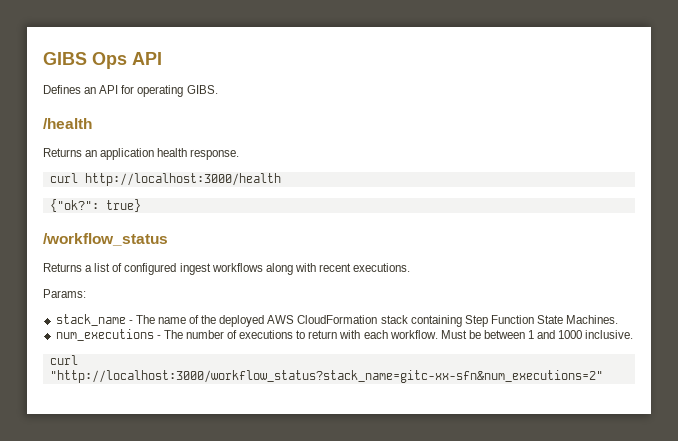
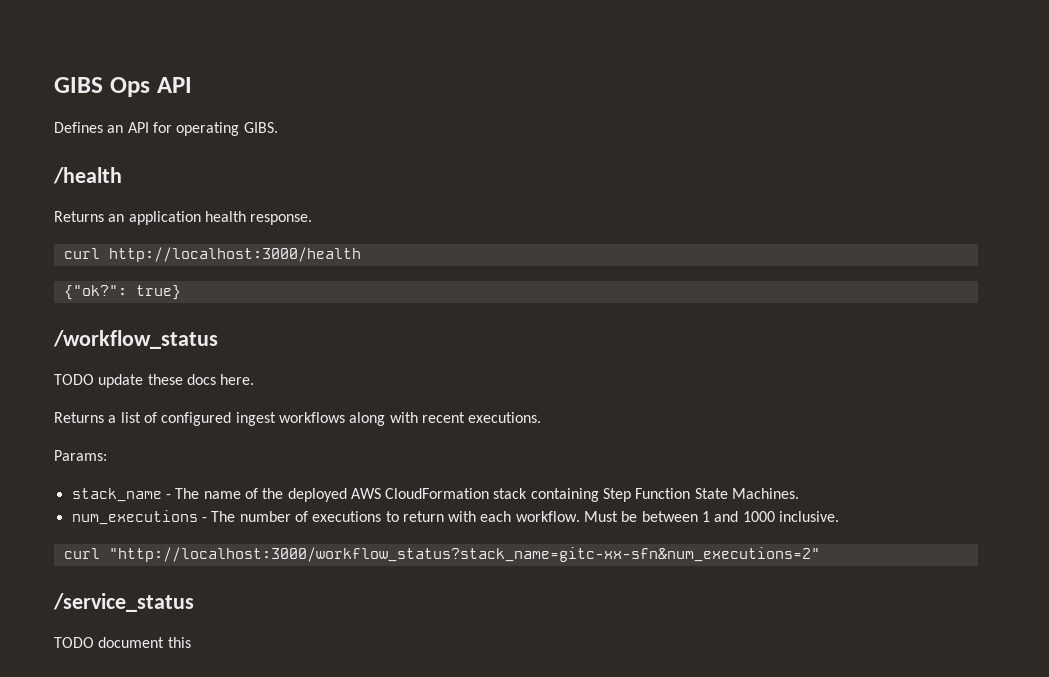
(168, 239) none -> [54,374,255,388] // TODO update these docs here.
(603, 376) none -> [53,593,194,612] [54,637,191,648] // /service_status // TODO document this

